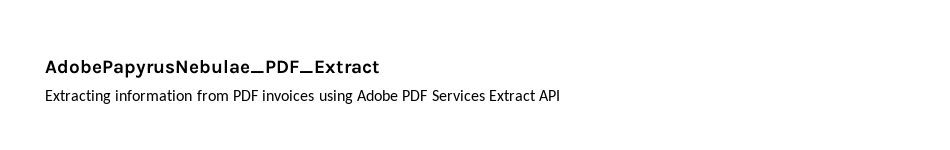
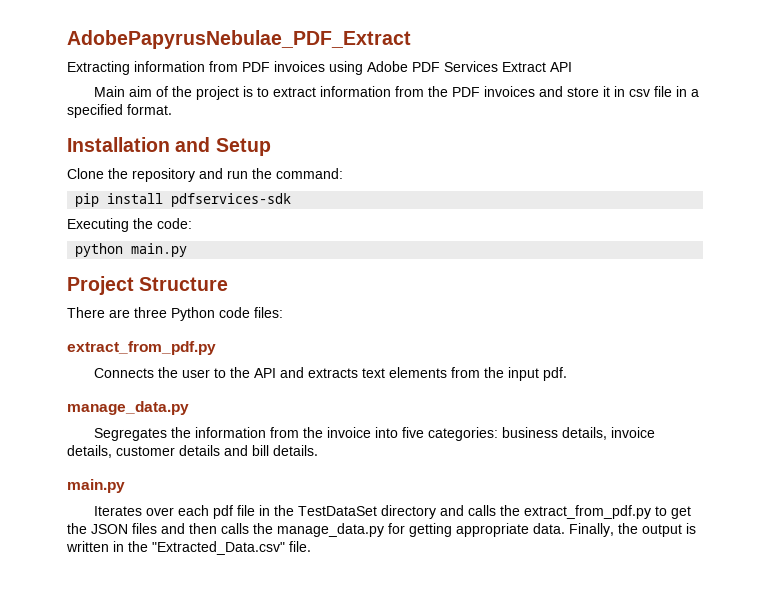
(561, 95) none -> [93,86,699,100] [67,104,172,118] [67,137,271,156] [67,168,343,182] [75,193,292,207] [67,218,192,232] [75,243,188,257] [67,276,229,295] [67,307,283,321] [67,341,216,355] [93,367,567,381] [67,401,189,415] [93,427,655,441] [67,445,318,458] [67,479,125,493] [93,505,691,519] [67,523,696,537] [66,541,311,555] // Main aim of the project is to extract information from the PDF invoices and store it in csv file in a specified format. // Installation and Setup // Clone the repository and run the command: // pip install pdfservices-sdk // Executing the code: // python main.py // Project Structure // There are three Python code files: // extract_from_pdf.py // Connects the user to the API and extracts text elements from the input pdf. // manage_data.py // Segregates the information from the invoice into five categories: business details, invoice details, customer details and bill details. // main.py // Iterates over each pdf file in the TestDataSet directory and calls the extract_from_pdf.py to get the JSON files and then calls the manage_data.py for getting appropriate data. Finally, the output is written in the "Extracted_Data.csv" file.

